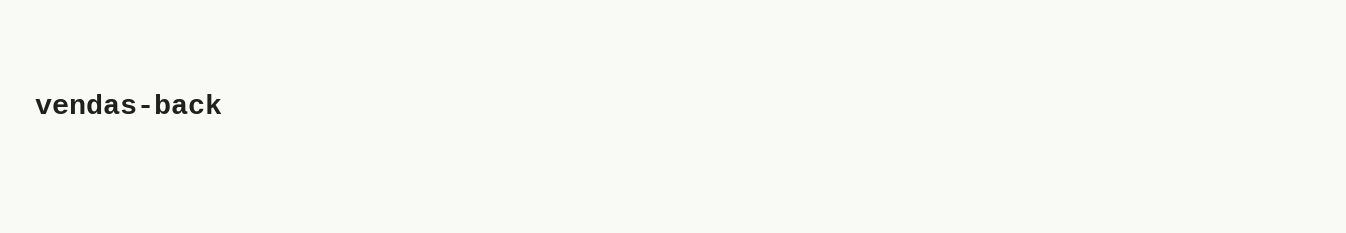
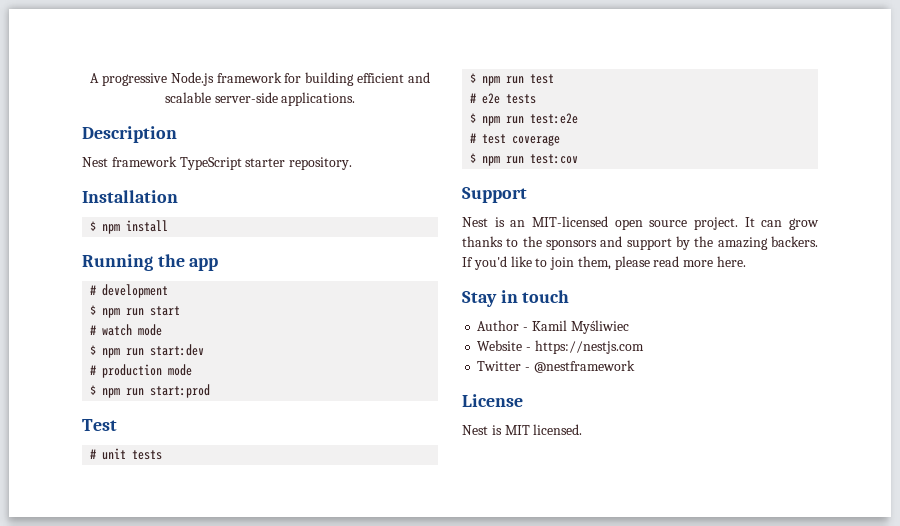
[35,94,222,114] vendas-back -> [90,72,430,86] [164,92,356,106] [82,126,177,143] [82,156,353,170] [82,190,178,203] [90,220,169,234] [82,254,219,271] [90,284,169,298] [90,305,181,318] [90,324,163,336] [90,344,205,358] [90,364,193,378] [90,384,211,398] [82,419,117,431] [90,448,163,460] [470,73,555,86] [470,93,537,104] [470,113,579,126] [470,133,561,146] [470,153,579,166] [462,187,527,203] [462,216,819,230] [462,236,818,250] [462,256,747,270] [462,290,570,307] [477,320,629,334] [477,340,644,354] [477,360,635,373] [462,394,523,407] [462,424,583,435] A progressive Node.js framework for building efficient and scalable server-side applications. // Description // Nest framework TypeScript starter repository. // Installation // $ npm install // Running the app // # development // $ npm run start // # watch mode // $ npm run start:dev // # production mode // $ npm run start:prod // Test // # unit tests // $ npm run test // # e2e tests // $ npm run test:e2e // # test coverage // $ npm run test:cov // Support // Nest is an MIT-licensed open source project. It can grow thanks to the sponsors and support by the amazing backers. If you'd like to join them, please read more here. // Stay in touch // Author - Kamil Myśliwiec // Website - https://nestjs.com // Twitter - @nestframework // License // Nest is MIT licensed.

